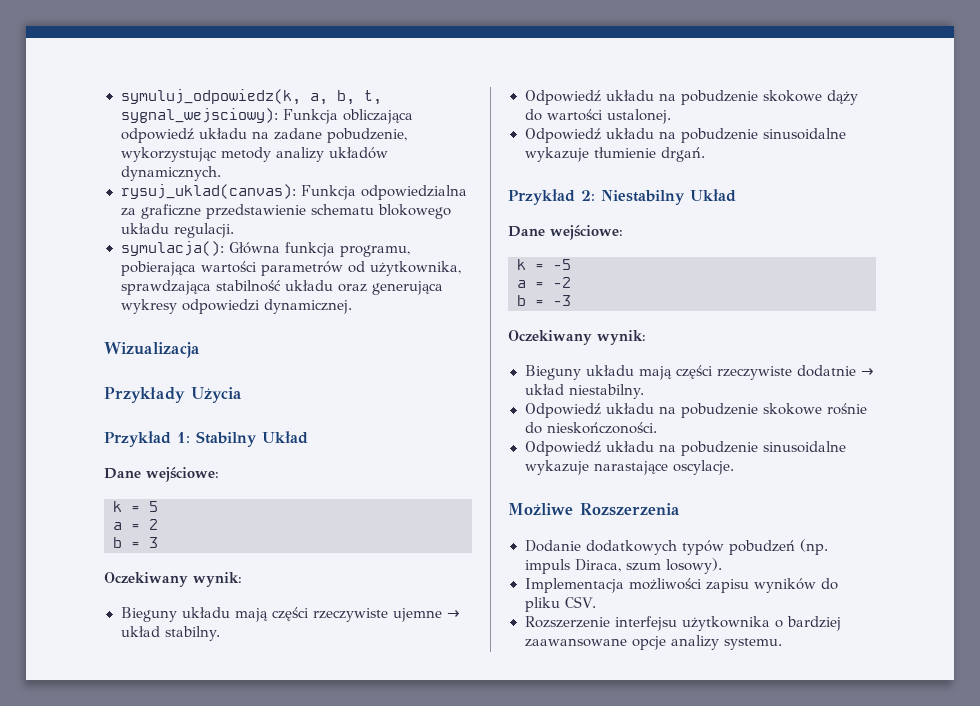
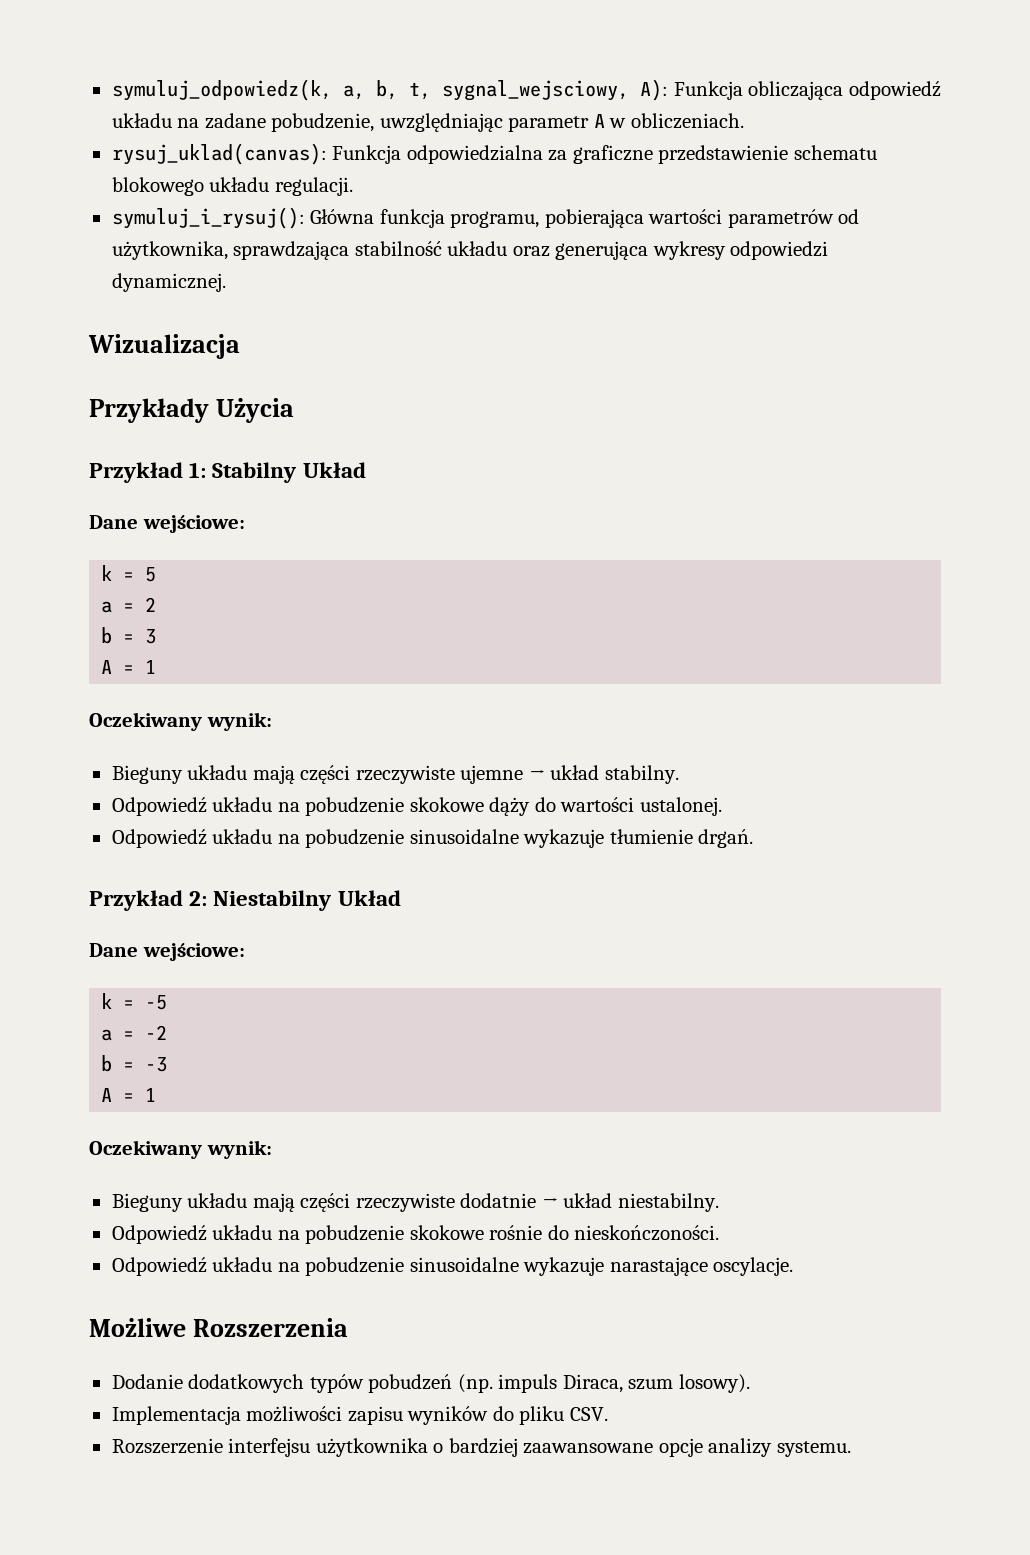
[120,108,278,123] sygnal_wejsciowy): -> [442,79,669,101] sygnal_wejsciowy, A):
[120,147,388,162] [120,166,221,181] wykorzystując metody analizy układów dynamicznych. -> [379,113,744,132] uwzględniając parametr A w obliczeniach.
[120,241,224,256] symulacja(): -> [111,207,305,229] symuluj_i_rysuj():
(158, 542) none -> [101,660,157,674] // A = 1
(571, 300) none -> [101,1088,157,1102] // A = 1

